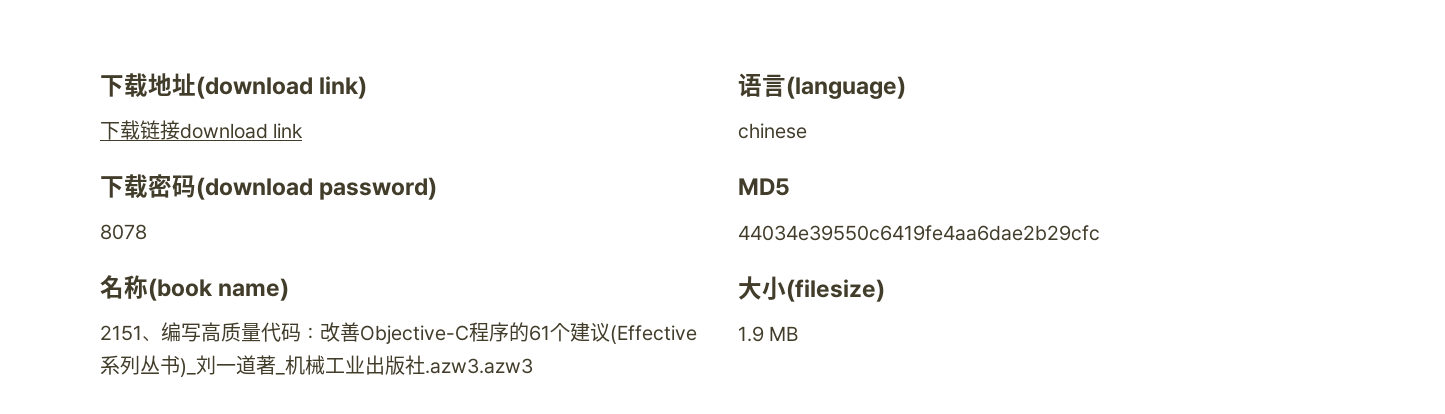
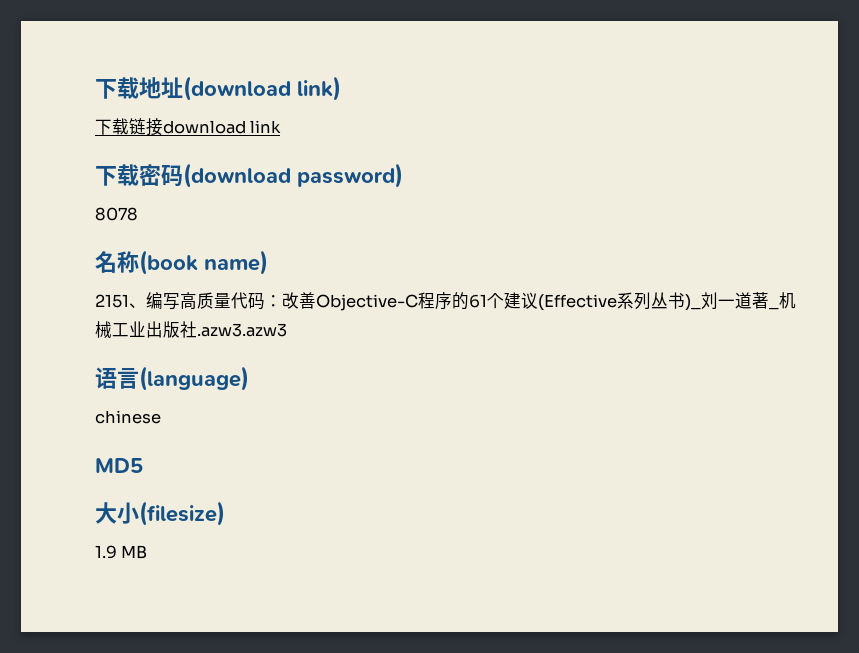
[738,225,1100,241] // 44034e39550c6419fe4aa6dae2b29cfc -> (143, 465) none

